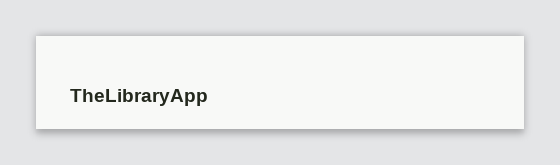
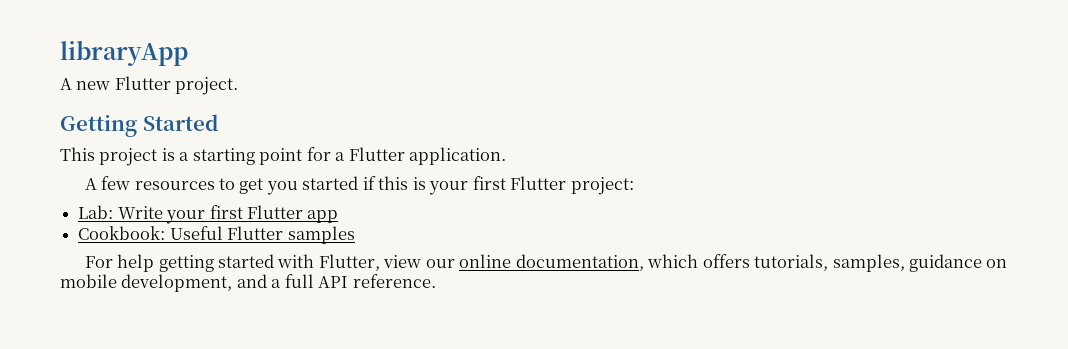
[70,89,208,106] TheLibraryApp -> [60,40,188,66] [60,76,239,95] [60,114,218,137] [60,147,507,166] [84,176,634,195] [78,205,339,224] [78,226,355,244] [84,254,1008,272] [60,274,436,292] libraryApp // A new Flutter project. // Getting Started // This project is a starting point for a Flutter application. // A few resources to get you started if this is your first Flutter project: // Lab: Write your first Flutter app // Cookbook: Useful Flutter samples // For help getting started with Flutter, view our online documentation, which offers tutorials, samples, guidance on mobile development, and a full API reference.

